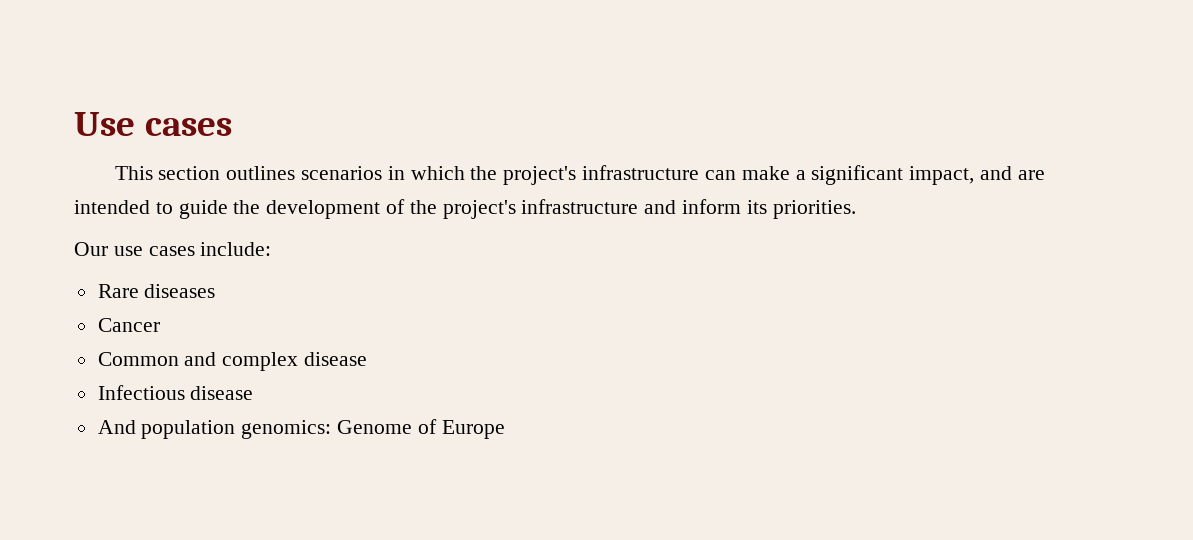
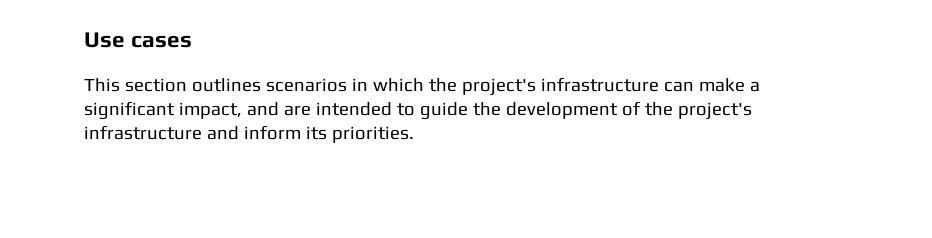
[74,242,272,256] [97,284,216,298] [97,318,160,332] [97,352,368,371] [97,385,254,400] [97,419,505,439] // Our use cases include: // Rare diseases // Cancer // Common and complex disease // Infectious disease // And population genomics: Genome of Europe -> (414, 134) none

